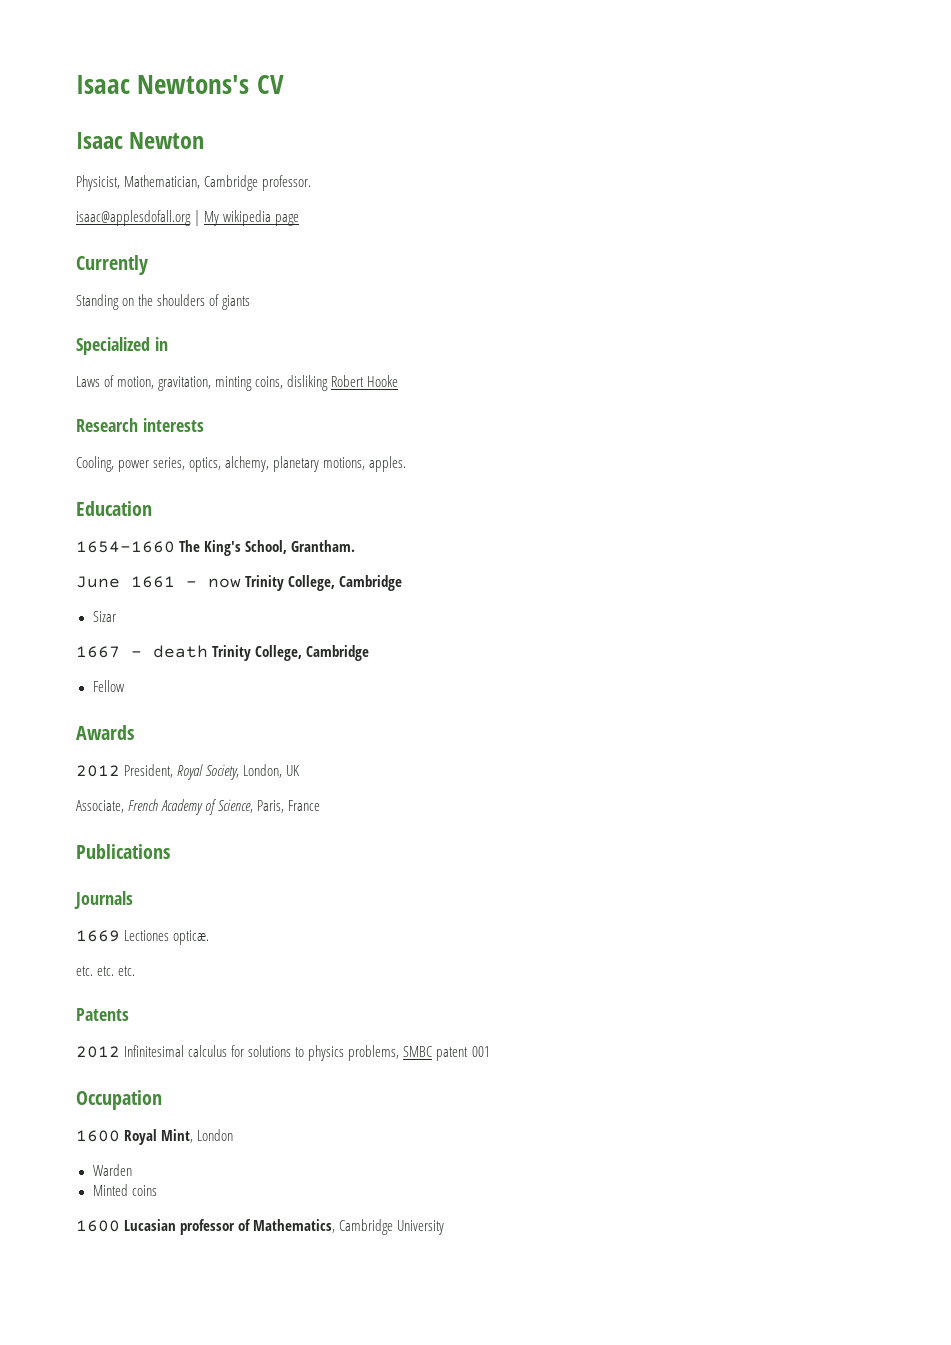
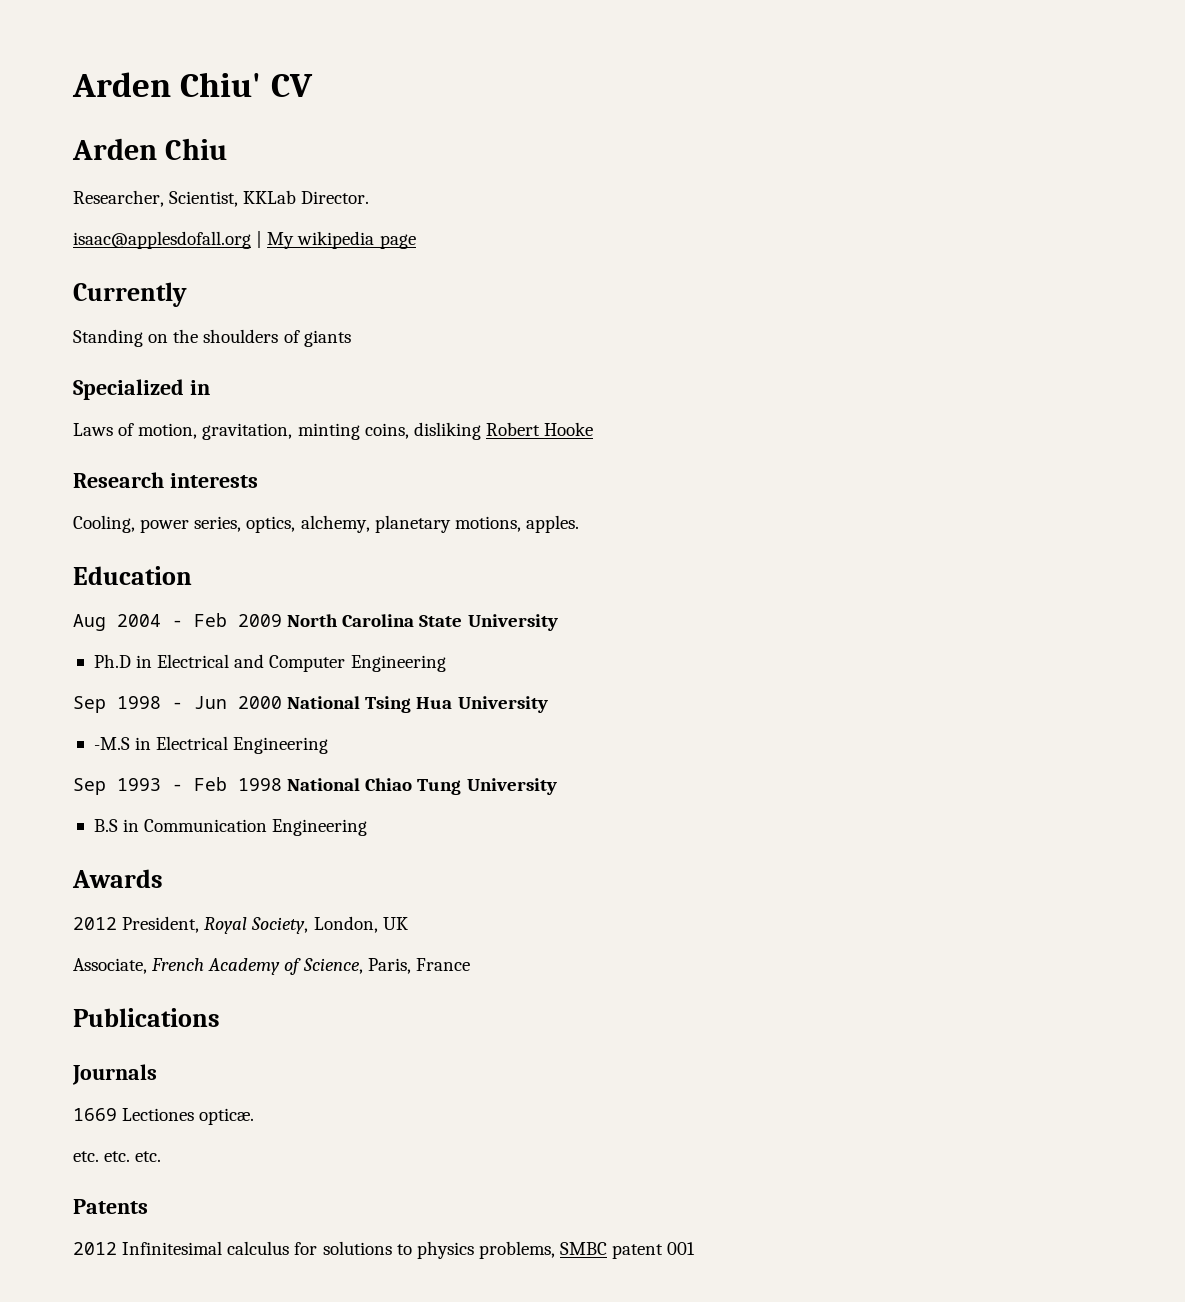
[76,75,250,94] Isaac Newtons's -> [72,72,262,97] Arden Chiu'
[76,132,205,149] [76,175,312,191] Isaac Newton // Physicist, Mathematician, Cambridge professor. -> [72,138,227,160] [73,190,370,207] Arden Chiu // Researcher, Scientist, KKLab Director.
[76,540,356,556] [76,575,403,591] [92,611,116,622] [76,645,370,661] [92,680,125,692] 1654-1660 The King's School, Grantham. // June 1661 - now Trinity College, Cambridge // Sizar // 1667 - death Trinity College, Cambridge // Fellow -> [73,613,558,631] [93,654,446,672] [73,696,548,713] [93,736,329,754] [73,777,557,795] [93,819,368,836] Aug 2004 - Feb 2009 North Carolina State University // Ph.D in Electrical and Computer Engineering // Sep 1998 - Jun 2000 National Tsing Hua University // -M.S in Electrical Engineering // Sep 1993 - Feb 1998 National Chiao Tung University // B.S in Communication Engineering
[76,1090,162,1110] [76,1129,234,1145] [92,1164,132,1176] [92,1184,157,1196] [76,1219,445,1235] // Occupation // 1600 Royal Mint, London // Warden // Minted coins // 1600 Lucasian professor of Mathematics, Cambridge University -> (696, 1248) none

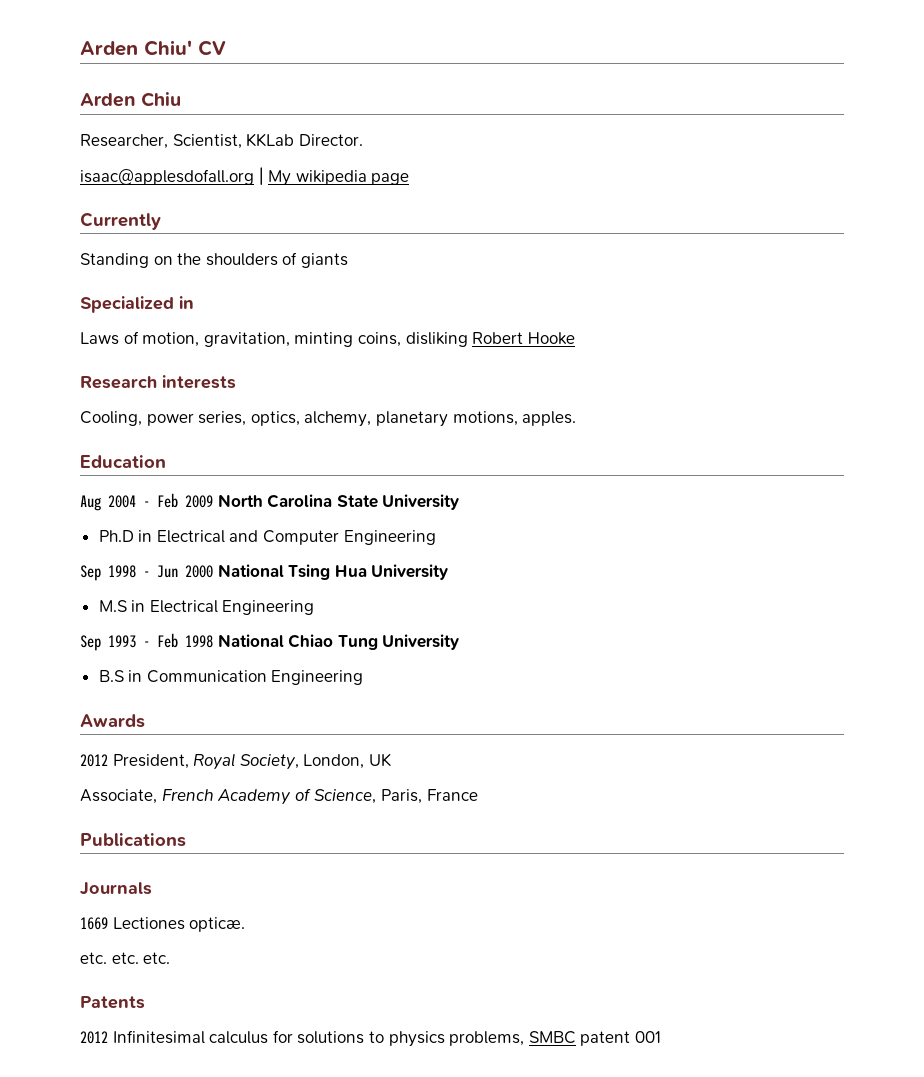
[93,737,130,750] -M.S -> [98,600,127,612] M.S

